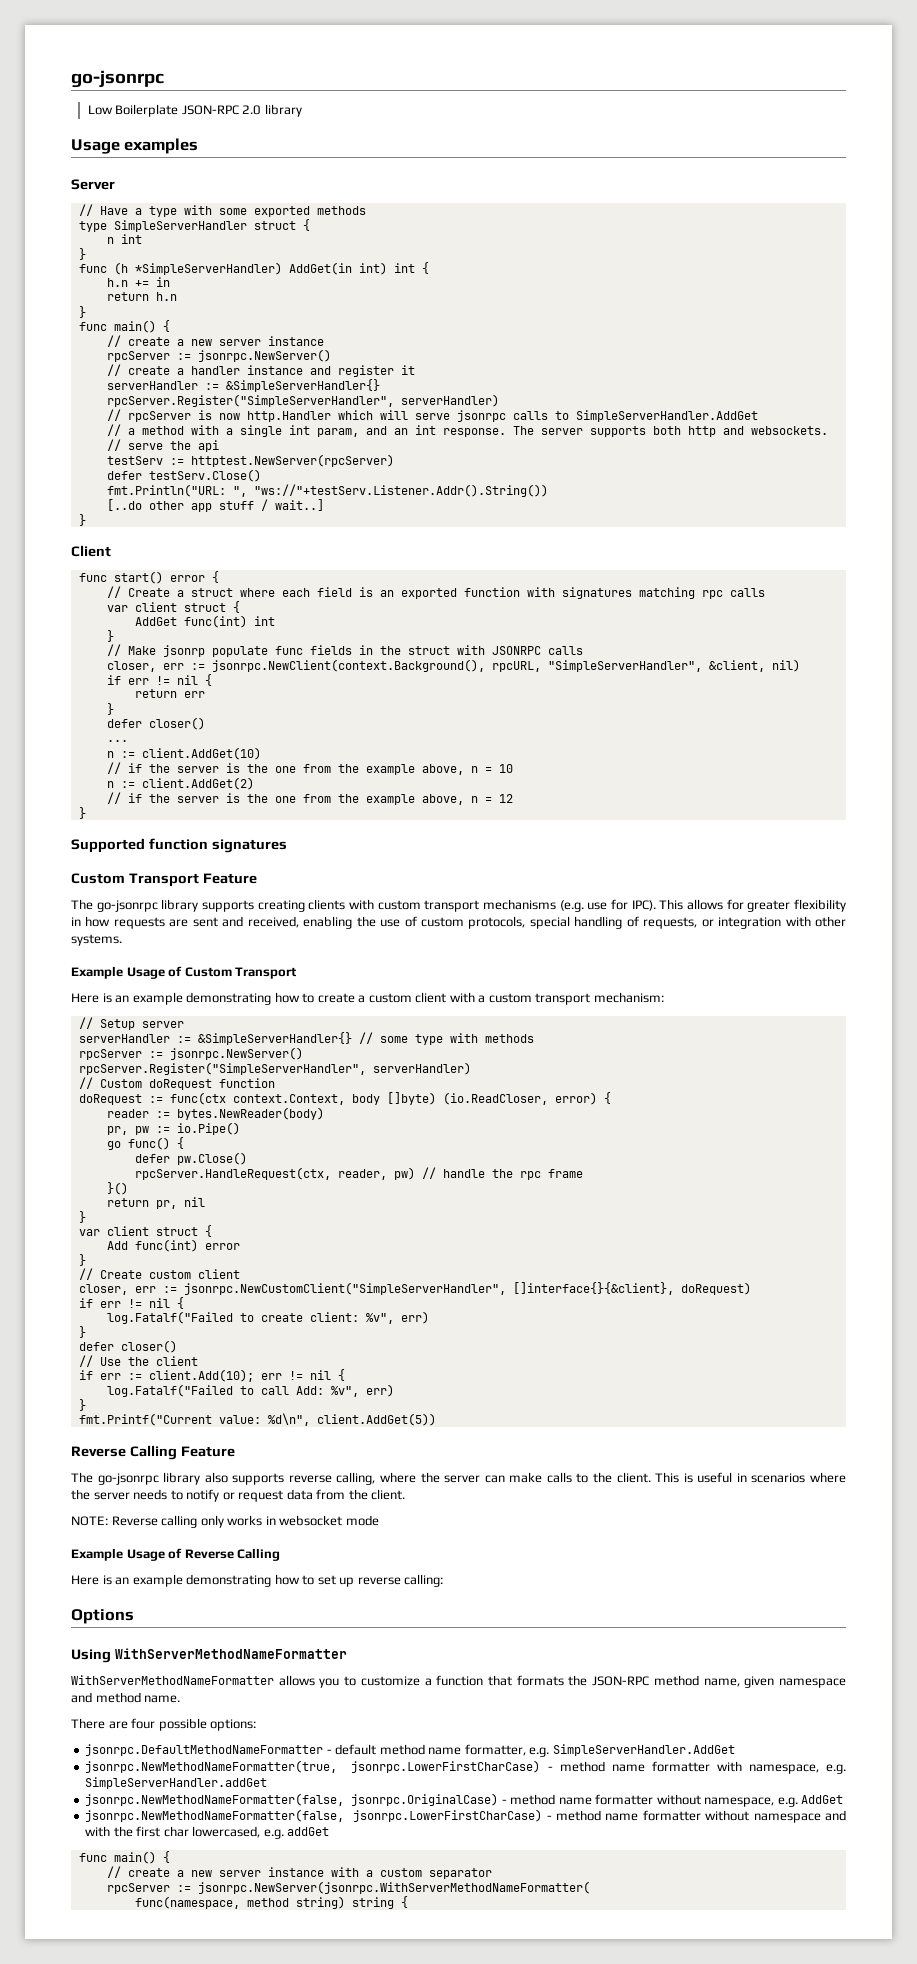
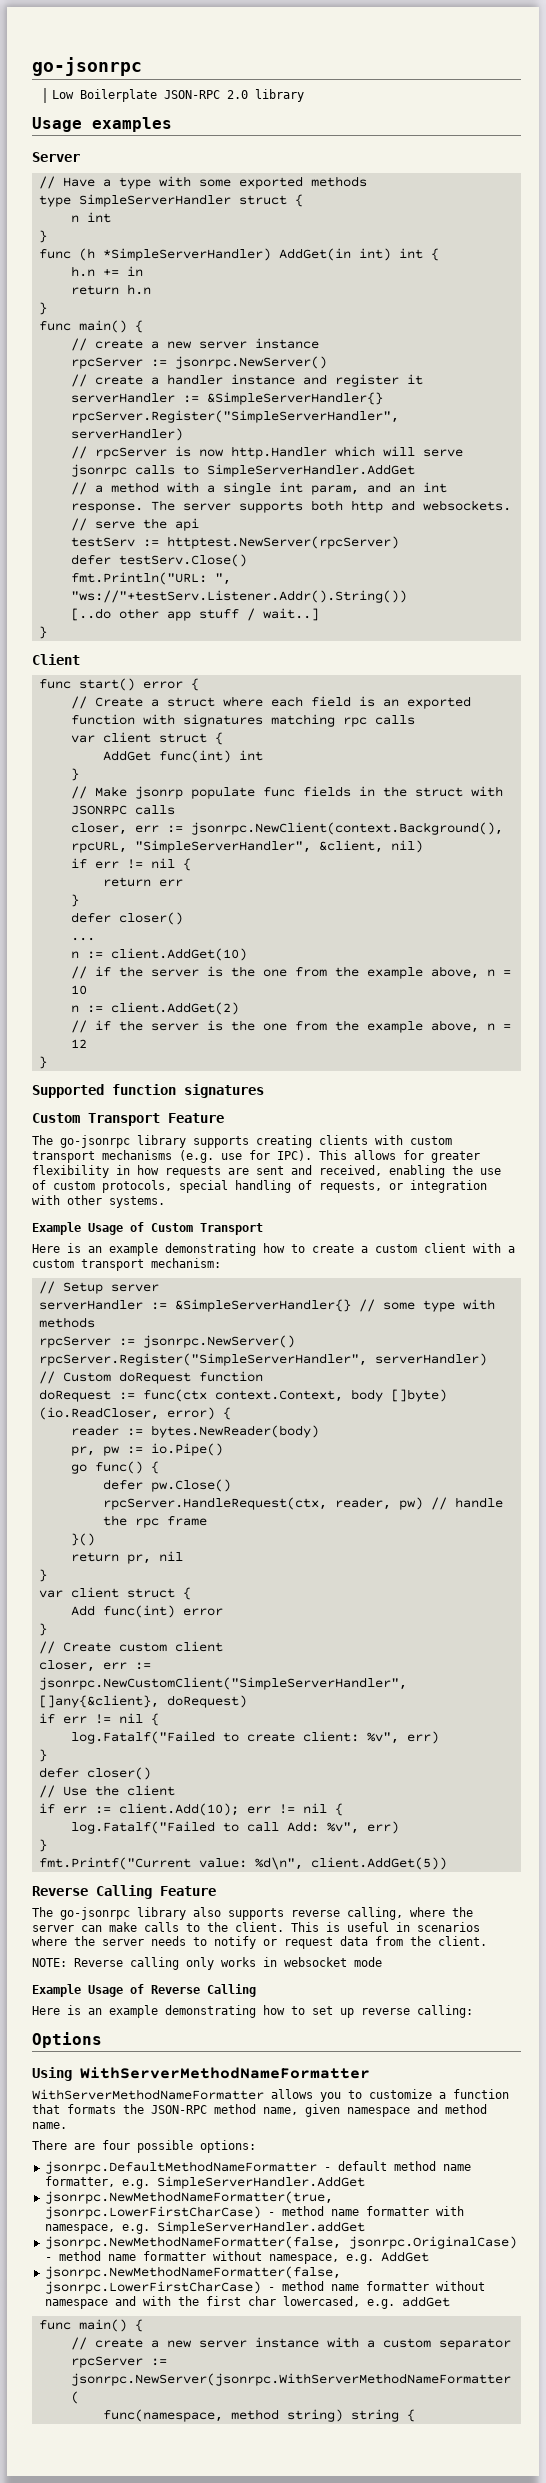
[512,1282,674,1295] []interface{}{&client}, -> [38,1695,159,1708] []any{&client},

